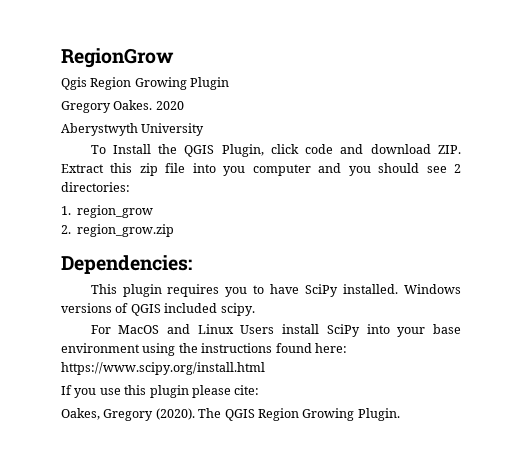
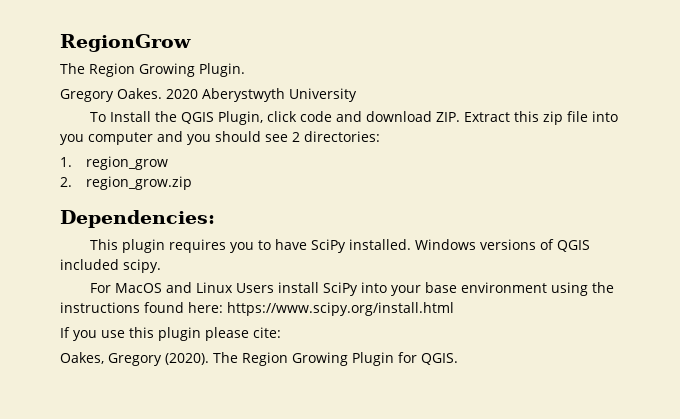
[61,77,230,90] Qgis Region Growing Plugin -> [60,63,245,77] The Region Growing Plugin.
(184, 105) // -> (198, 94) none
[224,408,400,421] QGIS Region Growing Plugin. -> [242,352,458,366] Region Growing Plugin for QGIS.

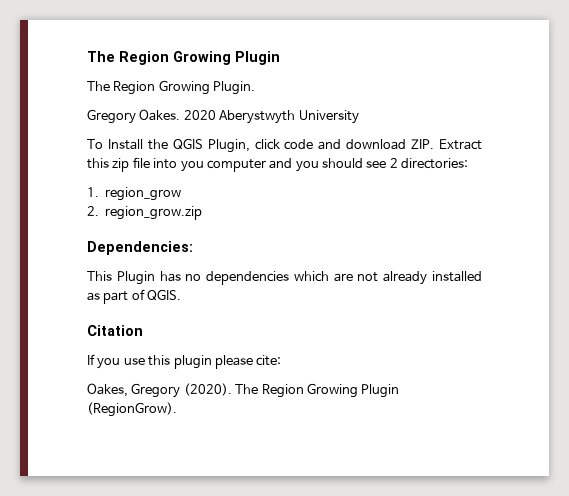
[60,34,191,52] RegionGrow -> [87,51,280,65] The Region Growing Plugin
[121,239,590,253] [60,259,161,273] [89,282,614,296] [60,302,454,316] plugin requires you to have SciPy installed. Windows versions of QGIS included scipy. // For MacOS and Linux Users install SciPy into your base environment using the instructions found here: https://www.scipy.org/install.html -> [116,271,482,285] [87,289,182,304] [87,325,143,336] Plugin has no dependencies which are not already installed as part of QGIS. // Citation
[398,352,458,365] for QGIS. -> [87,402,177,417] (RegionGrow).

